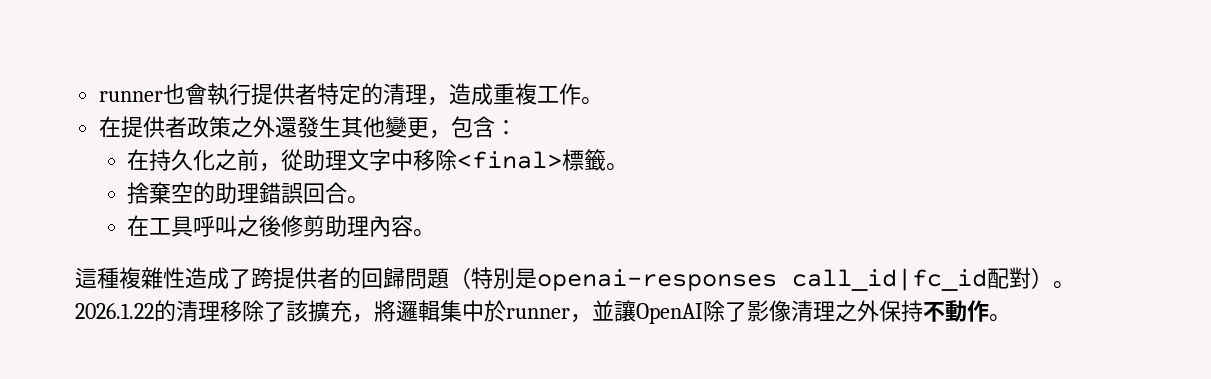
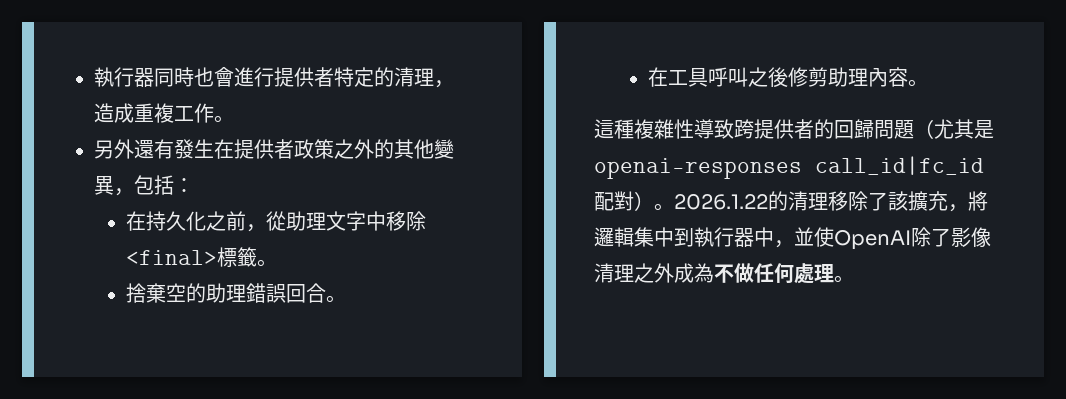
[99,83,230,106] runner也會執 -> [94,67,254,87] 執行器同時也會進
(604, 101) none -> [94,139,214,159] 另外還有發生
[275,116,496,139] 還發生其他變更，包含 -> [374,139,454,159] [94,175,174,196] 的其他變異，包括
[185,267,251,289] 造成了 -> [694,119,734,139] 導致
[471,267,515,289] 特別 -> [934,119,974,139] 尤其
[484,300,636,323] 於runner，並讓 -> [674,227,834,248] 到執行器中，並使
[879,300,989,322] 保持不動作 -> [674,263,834,284] 成為不做任何處理

